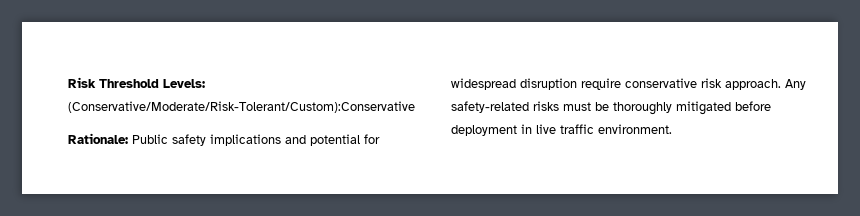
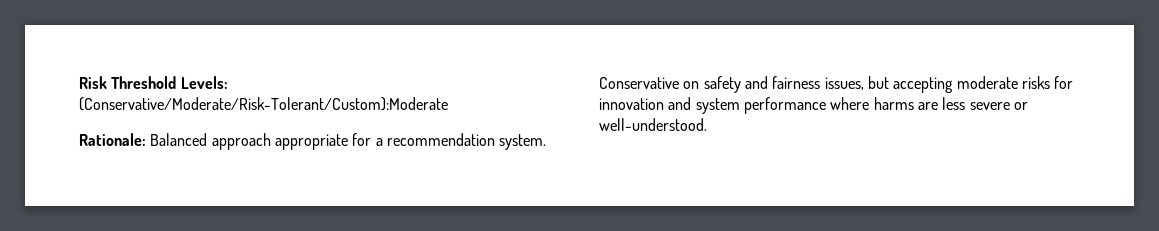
[68,101,415,113] (Conservative/Moderate/Risk-Tolerant/Custom):Conservative -> [79,97,448,111] (Conservative/Moderate/Risk-Tolerant/Custom):Moderate
[132,134,380,146] [451,78,806,90] [451,101,771,115] [451,124,672,136] Public safety implications and potential for widespread disruption require conservative risk approach. Any safety-related risks must be thoroughly mitigated before deployment in live traffic environment. -> [150,133,547,150] [599,76,1074,93] [599,97,1028,114] [599,118,707,131] Balanced approach appropriate for a recommendation system. Conservative on safety and fairness issues, but accepting moderate risks for innovation and system performance where harms are less severe or well-understood.

